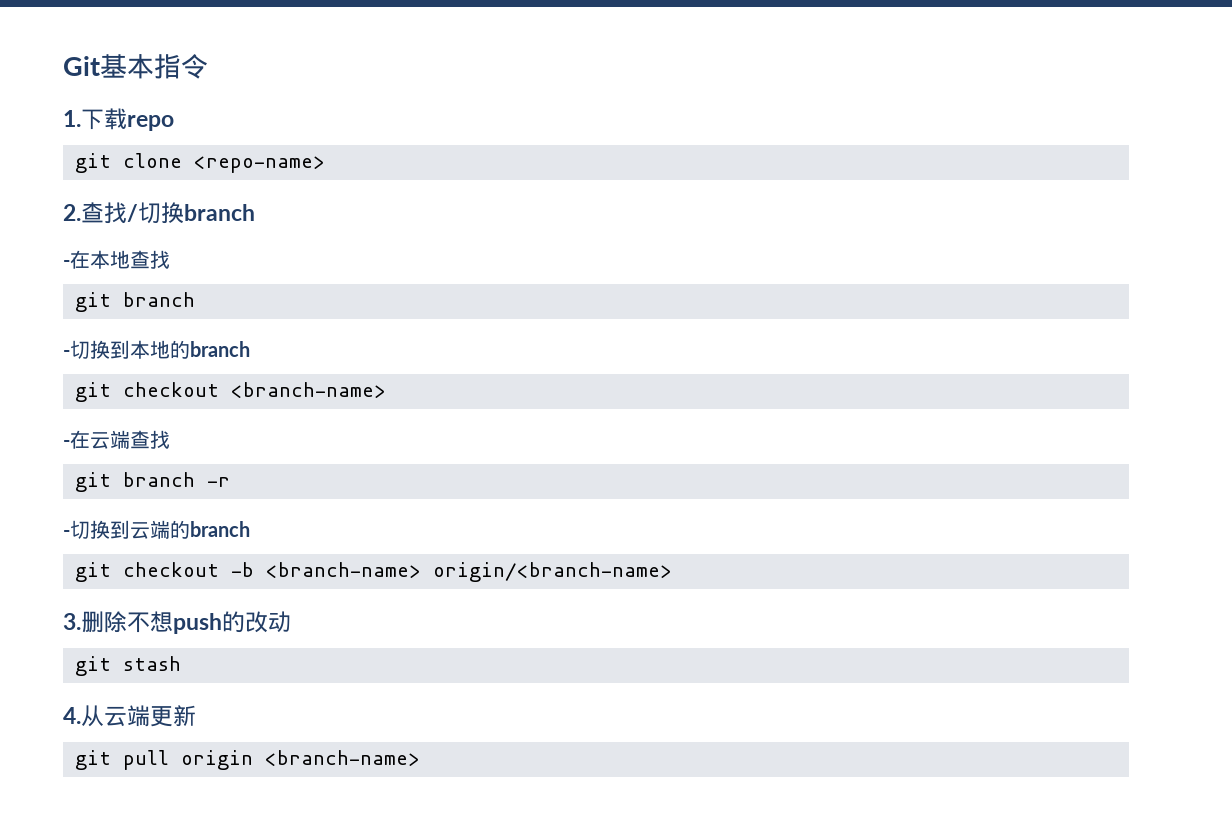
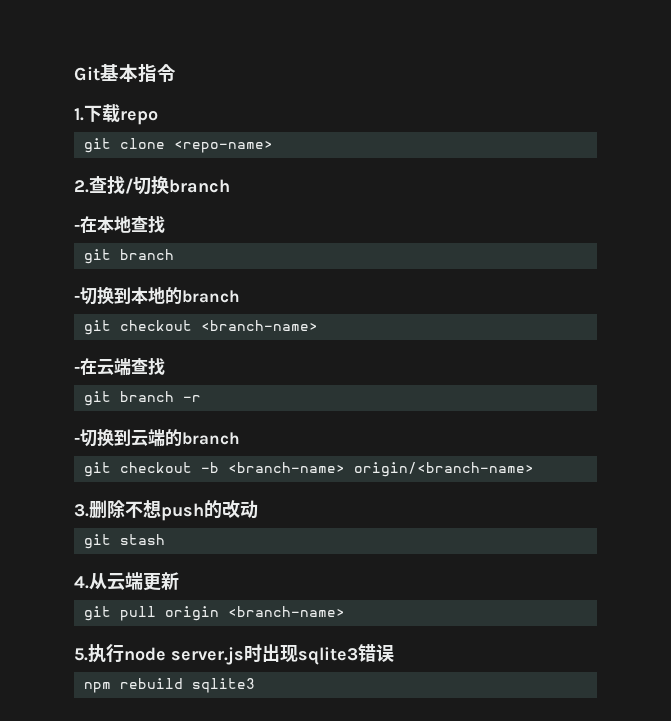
(420, 758) none -> [74,644,394,665] [84,678,256,693] // 5.执行node server.js时出现sqlite3错误 // npm rebuild sqlite3

